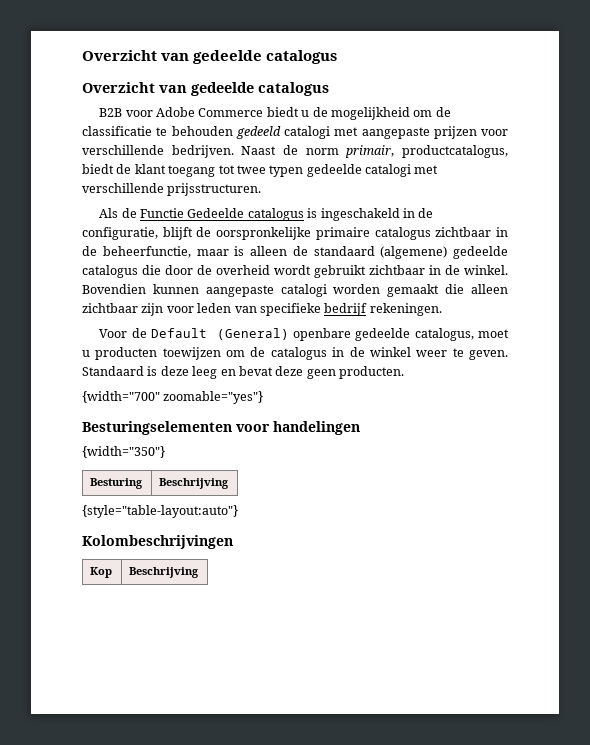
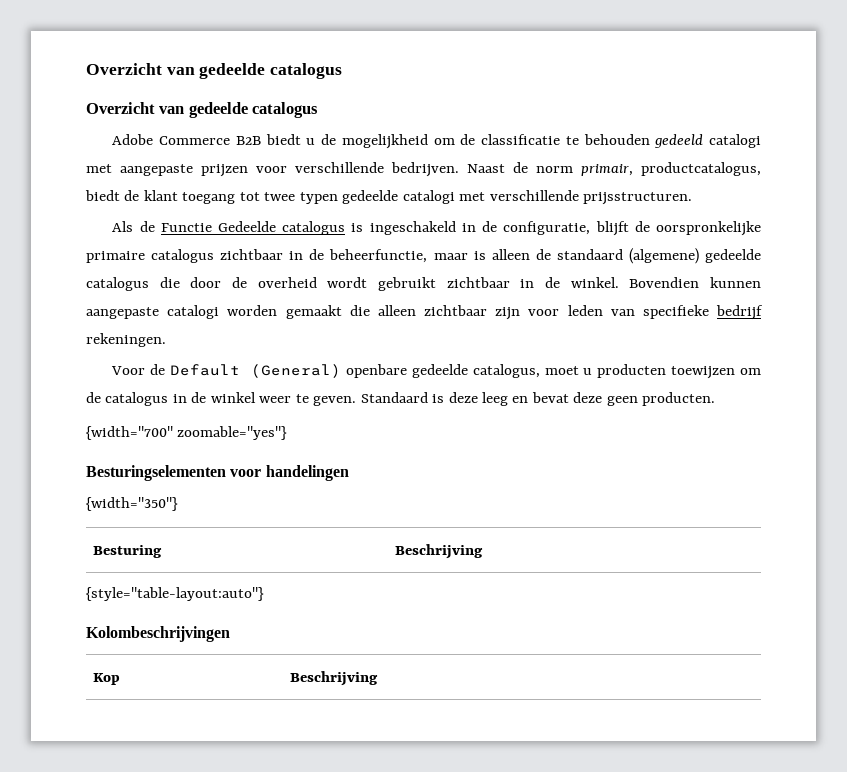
[99,108,153,117] B2B voor -> (319, 110) none
(264, 112) none -> [235,136,261,145] B2B

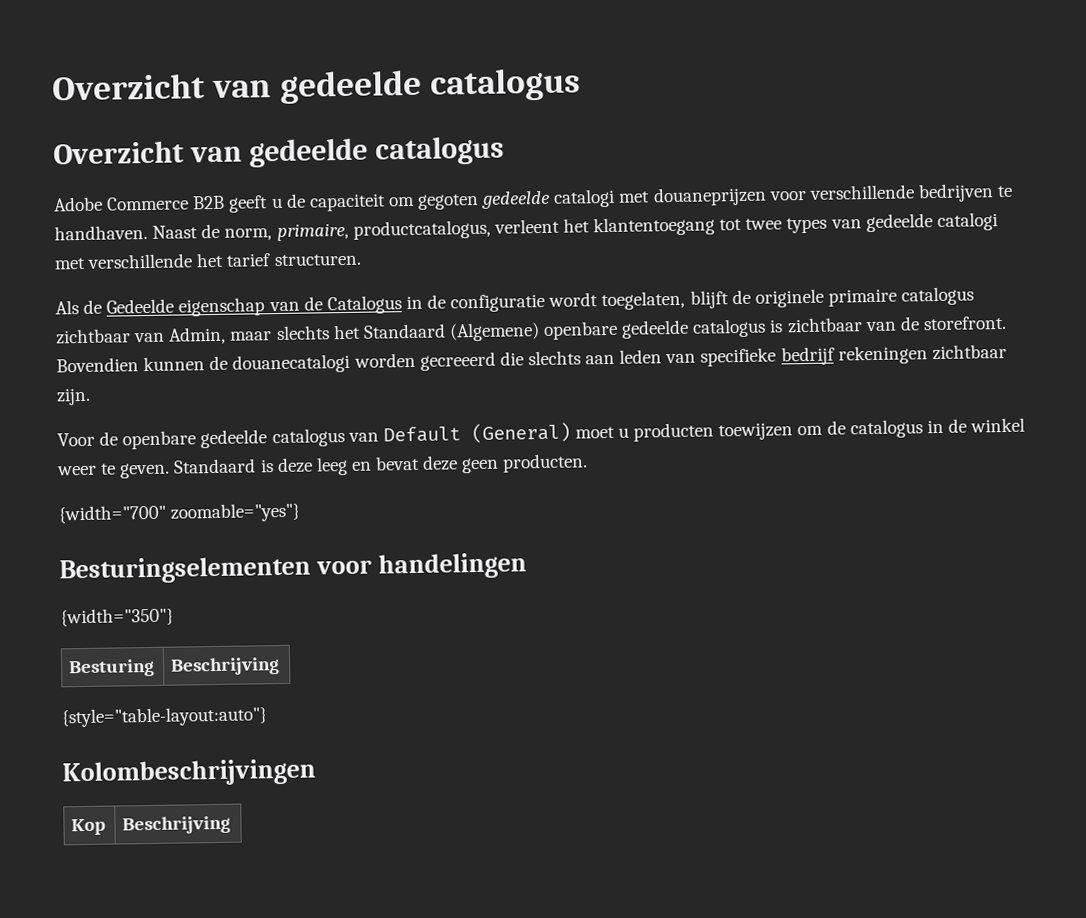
[265,134,301,145] biedt -> [228,195,269,213] geeft
[341,134,762,149] [86,162,761,177] [85,190,338,204] mogelijkheid om de classificatie te behouden gedeeld catalogi met aangepaste prijzen voor verschillende bedrijven. Naast de norm primair, productcatalogus, biedt de klant toegang tot twee typen -> [308,183,1014,212] [54,216,862,242] capaciteit om gegoten gedeelde catalogi met douaneprijzen voor verschillende bedrijven te handhaven. Naast de norm, primaire, productcatalogus, verleent het klantentoegang tot twee types van
[583,192,693,205] prijsstructuren. -> [196,252,362,268] het tarief structuren.
[160,221,591,235] Functie Gedeelde catalogus is ingeschakeld in de configuratie, -> [106,290,686,317] Gedeelde eigenschap van de Catalogus in de configuratie wordt toegelaten,
[656,221,762,236] oorspronkelijke -> [754,288,824,308] originele
[289,248,761,264] [86,277,761,291] [86,305,560,320] in de beheerfunctie, maar is alleen de standaard (algemene) gedeelde catalogus die door de overheid wordt gebruikt zichtbaar in de winkel. Bovendien kunnen aangepaste catalogi worden gemaakt die alleen zichtbaar zijn voor -> [134,315,1007,345] [56,350,616,374] van Admin, maar slechts het Standaard (Algemene) openbare gedeelde catalogus is zichtbaar van de storefront. Bovendien kunnen de douanecatalogi worden gecreeerd die slechts aan
[86,333,166,347] rekeningen. -> [837,343,1007,365] [56,387,91,406] rekeningen zichtbaar zijn.
[170,364,540,378] Default (General) openbare gedeelde catalogus, -> [122,422,571,450] openbare gedeelde catalogus van Default (General)

